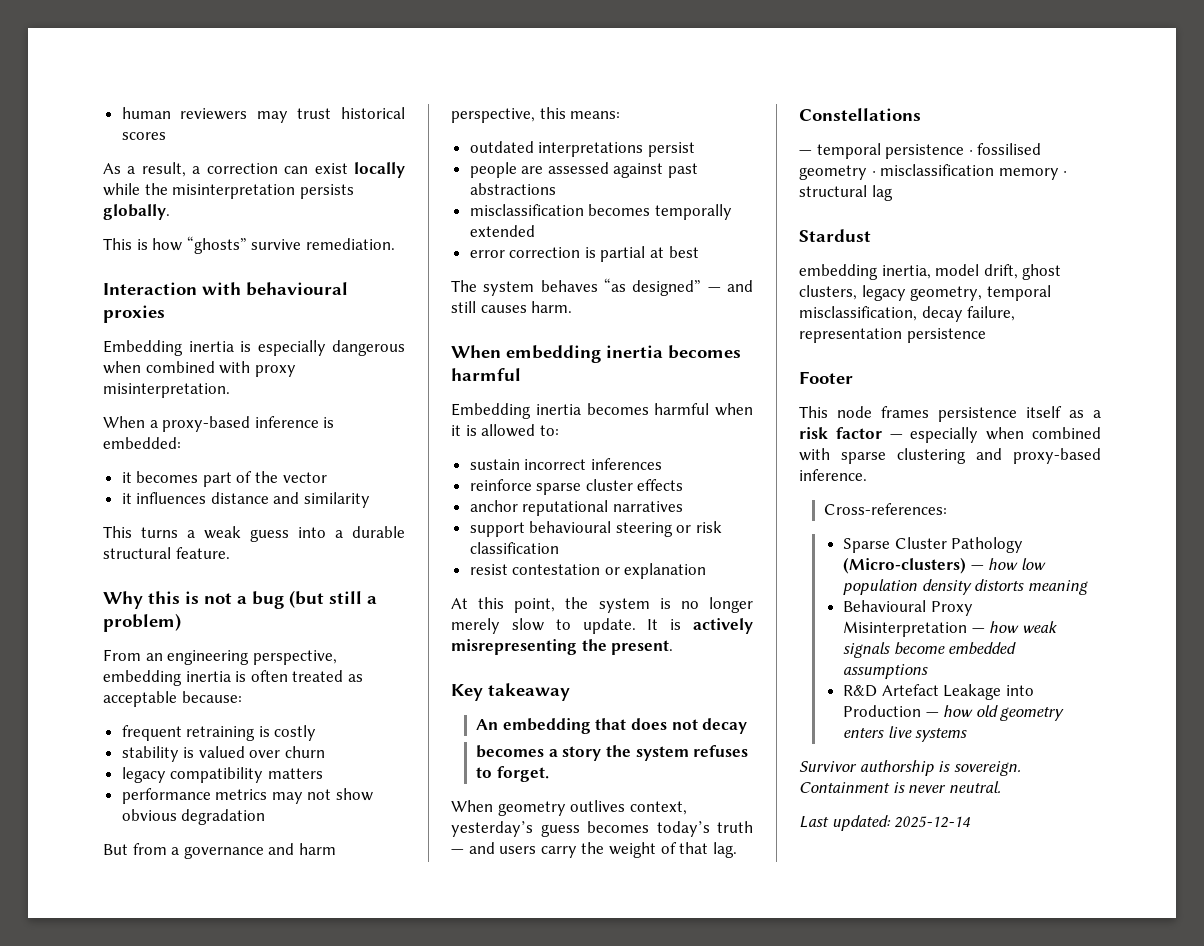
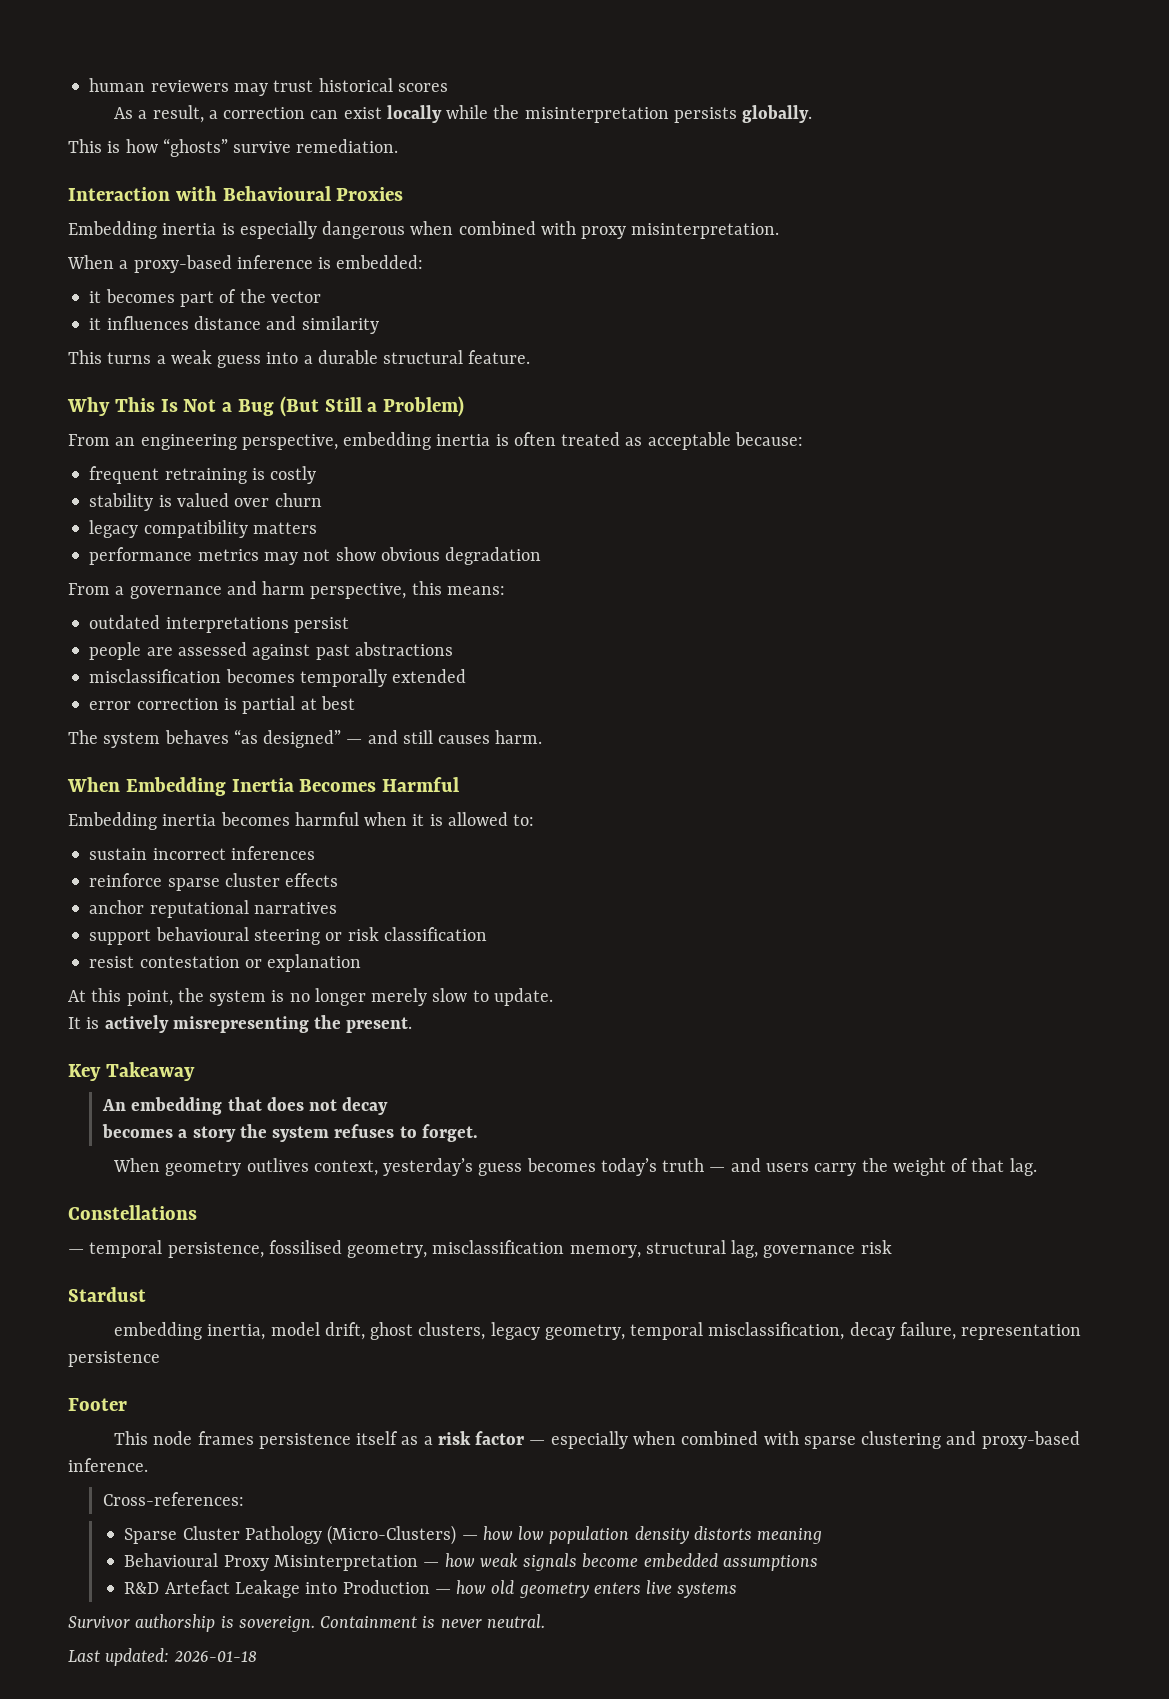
[246,282,348,296] [103,305,165,323] behavioural proxies -> [222,186,404,201] Behavioural Proxies
[148,590,377,609] [103,613,181,632] this is not a bug (but still a problem) -> [114,396,465,417] This Is Not a Bug (But Still a Problem)
[103,843,167,855] But from -> [68,583,110,595] From
[506,345,741,363] [451,368,521,381] embedding inertia becomes harmful -> [125,777,460,796] Embedding Inertia Becomes Harmful
(636, 626) none -> (553, 997) //
[488,683,570,701] takeaway -> [105,1062,195,1081] Takeaway
[885,143,1042,159] [799,164,1068,180] [799,185,893,201] persistence · fossilised geometry · misclassification memory · structural lag -> [167,1240,892,1258] persistence, fossilised geometry, misclassification memory, structural lag, governance risk
[842,557,966,574] (Micro-clusters) -> [327,1525,457,1545] (Micro-Clusters)
[894,816,971,828] 2025-12-14 -> [173,1651,257,1662] 2026-01-18

